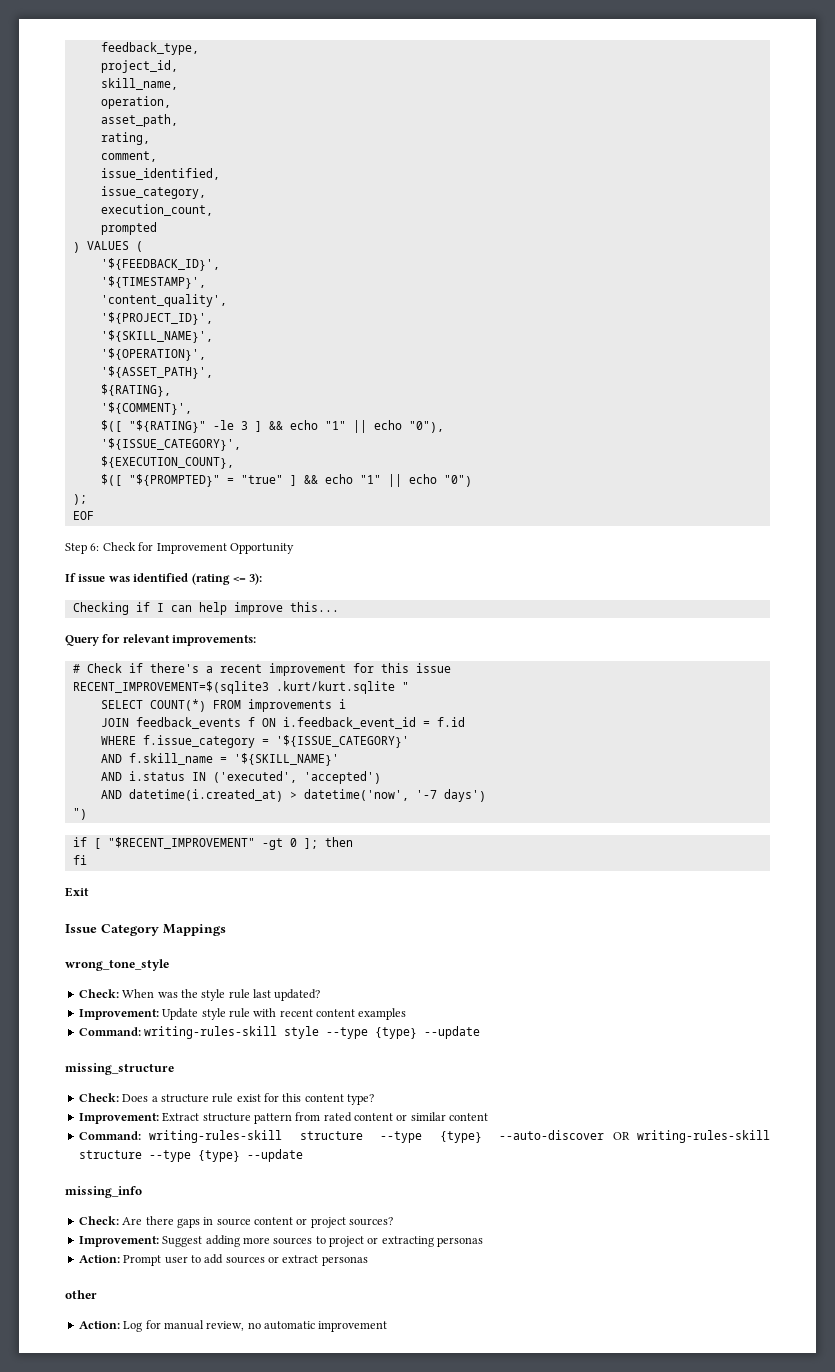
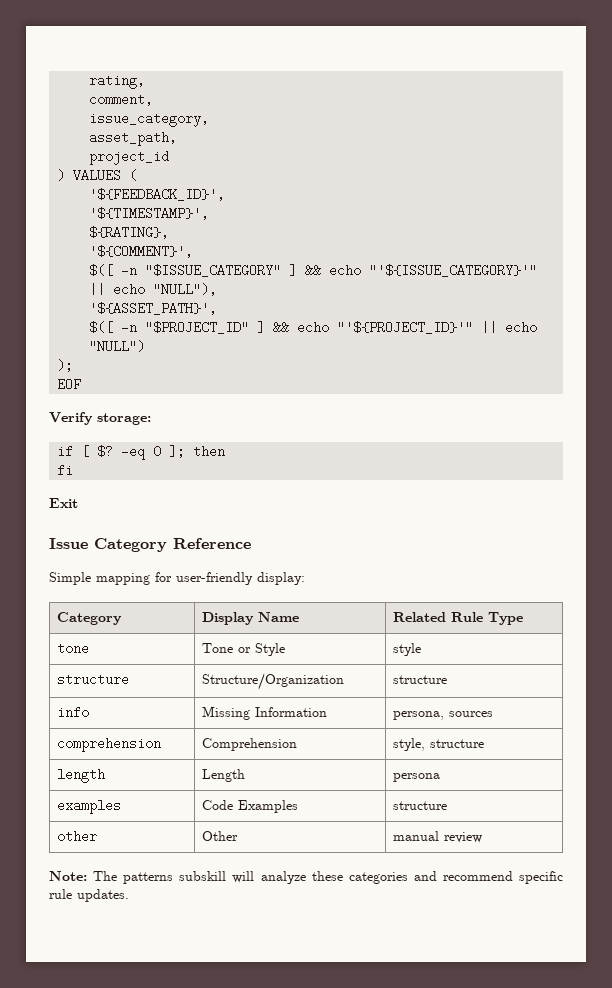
[100,42,199,55] [100,60,178,73] [100,78,178,90] [100,96,171,109] [100,114,178,127] feedback_type, // project_id, // skill_name, // operation, // asset_path, // -> (89, 81) none
[100,168,220,180] // issue_identified, -> (154, 99) none
[100,204,213,216] [100,222,157,235] execution_count, // prompted -> [89,131,178,146] [89,150,170,165] asset_path, // project_id
[100,294,227,307] [100,312,213,325] [100,330,213,343] [100,348,206,361] [100,366,213,379] // 'content_quality', // '${PROJECT_ID}', // '${SKILL_NAME}', // '${OPERATION}', // '${ASSET_PATH}', -> (210, 213) none
[128,420,444,433] [100,438,241,451] [100,456,234,469] [100,474,472,487] "${RATING}" -le 3 ] && echo "1" || echo "0"), // '${ISSUE_CATEGORY}', // ${EXECUTION_COUNT}, // $([ "${PROMPTED}" = "true" ] && echo "1" || echo "0") -> [121,264,538,277] [89,283,218,296] [89,302,218,315] [89,321,538,334] [89,340,146,353] -n "$ISSUE_CATEGORY" ] && echo "'${ISSUE_CATEGORY}'" || echo "NULL"), // '${ASSET_PATH}', // $([ -n "$PROJECT_ID" ] && echo "'${PROJECT_ID}'" || echo "NULL")
[65,542,294,554] [65,573,263,585] [72,602,339,615] [65,634,257,646] [72,663,451,676] [72,681,409,694] [100,699,346,712] [100,717,465,729] [100,735,409,748] [100,753,339,766] [100,771,381,784] [100,789,486,802] [72,808,87,820] Step 6: Check for Improvement Opportunity // If issue was identified (rating <= 3): // Checking if I can help improve this... // Query for relevant improvements: // # Check if there's a recent improvement for this issue // RECENT_IMPROVEMENT=$(sqlite3 .kurt/kurt.sqlite " // SELECT COUNT(*) FROM improvements i // JOIN feedback_events f ON i.feedback_event_id = f.id // WHERE f.issue_category = '${ISSUE_CATEGORY}' // AND f.skill_name = '${SKILL_NAME}' // AND i.status IN ('executed', 'accepted') // AND datetime(i.created_at) > datetime('now', '-7 days') // ") -> [49,412,151,425] Verify storage:
[107,837,283,850] "$RECENT_IMPROVEMENT" -gt -> [97,445,146,460] $? -eq
[163,924,226,936] [65,959,169,971] [78,989,321,1001] [78,1008,407,1020] [78,1026,481,1039] [65,1063,174,1075] [78,1093,375,1105] [78,1112,489,1124] [78,1130,770,1143] [78,1149,303,1162] [65,1186,142,1198] [78,1216,394,1228] [78,1235,484,1247] [78,1254,368,1266] [65,1290,97,1299] [78,1320,388,1332] Mappings // wrong_tone_style // Check: When was the style rule last updated? // Improvement: Update style rule with recent content examples // Command: writing-rules-skill style --type {type} --update // missing_structure // Check: Does a structure rule exist for this content type? // Improvement: Extract structure pattern from rated content or similar content // Command: writing-rules-skill structure --type {type} --auto-discover OR writing-rules-skill structure --type {type} --update // missing_info // Check: Are there gaps in source content or project sources? // Improvement: Suggest adding more sources to project or extracting personas // Action: Prompt user to add sources or extract personas // other // Action: Log for manual review, no automatic improvement -> [173,538,251,549] [49,572,305,585] [57,612,123,625] [202,612,300,625] [393,612,524,625] [57,642,90,655] [202,643,286,656] [393,643,422,656] [57,673,130,686] [202,673,345,690] [393,675,448,684] [57,706,90,719] [202,706,328,720] [393,711,494,720] [57,737,162,752] [202,738,298,751] [393,738,485,751] [57,768,106,783] [202,769,246,782] [393,773,441,782] [57,799,122,814] [202,800,299,813] [393,801,448,810] [57,830,98,843] [202,831,239,841] [393,831,483,843] [49,871,564,884] [49,889,129,902] Reference // Simple mapping for user-friendly display: // Category | Display Name | Related Rule Type // tone | Tone or Style | style // structure | Structure/Organization | structure // info | Missing Information | persona, sources // comprehension | Comprehension | style, structure // length | Length | persona // examples | Code Examples | structure // other | Other | manual review // Note: The patterns subskill will analyze these categories and recommend specific rule updates.

